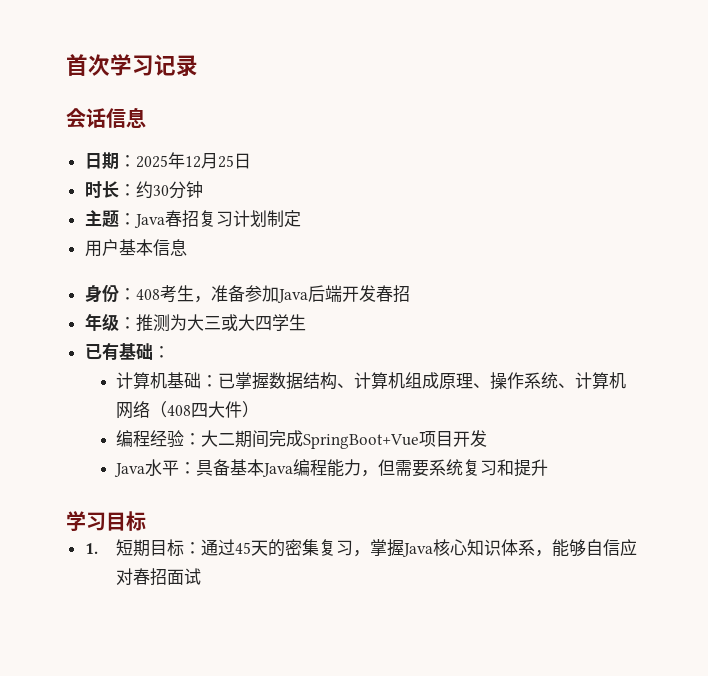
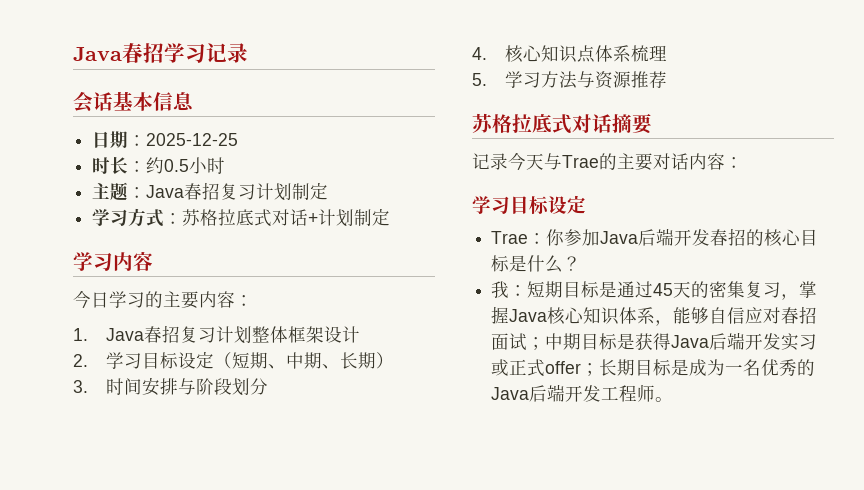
[66,54,110,76] 首次 -> [73,43,164,63] Java春招
(106, 118) none -> [113,91,153,111] 基本
[135,152,251,169] 2025年12月25日 -> [146,133,239,146] 2025-12-25
[152,181,203,199] 30分钟 -> [164,157,226,174] 0.5小时
[84,239,187,257] [84,284,245,303] 用户基本信息 // 身份：408考生，准备 -> [92,208,391,227] [73,251,153,271] [73,290,253,309] [73,325,360,344] [73,351,394,369] [73,377,268,396] [472,45,667,63] [472,71,667,89] [472,113,652,134] [472,152,743,171] [472,195,586,215] [491,229,565,246] 学习方式：苏格拉底式对话+计划制定 // 学习内容 // 今日学习的主要内容： // 1. Java春招复习计划整体框架设计 // 2.学习目标设定（短期、中期、长期） // 3.时间安排与阶段划分 // 4.核心知识点体系梳理 // 5.学习方法与资源推荐 // 苏格拉底式对话摘要 // 记录今天与Trae的主要对话内容： // 学习目标设定 // Trae：你
[84,313,306,332] [84,343,170,360] [116,372,627,390] [116,401,260,419] [116,430,488,449] [114,459,549,477] [66,511,146,531] [84,543,98,554] // 年级：推测为大三或大四学生 // 已有基础： // 计算机基础：已掌握数据结构、计算机组成原理、操作系统、计算机网络（408四大件） // 编程经验：大二期间完成SpringBoot+Vue项目开发 // Java水平：具备基本Java编程能力，但需要系统复习和提升 // 学习目标 // 1. -> [746,229,819,247] [491,255,582,273] [491,281,528,298] 的核心目标是什么？ // 我：
[184,542,202,554] ： -> [599,281,618,298] 是
(202, 576) none -> [527,332,818,351] [491,359,816,377] [491,384,674,402] ；中期目标是获得Java后端开发实习或正式offer；长期目标是成为一名优秀的Java后端开发工程师。

